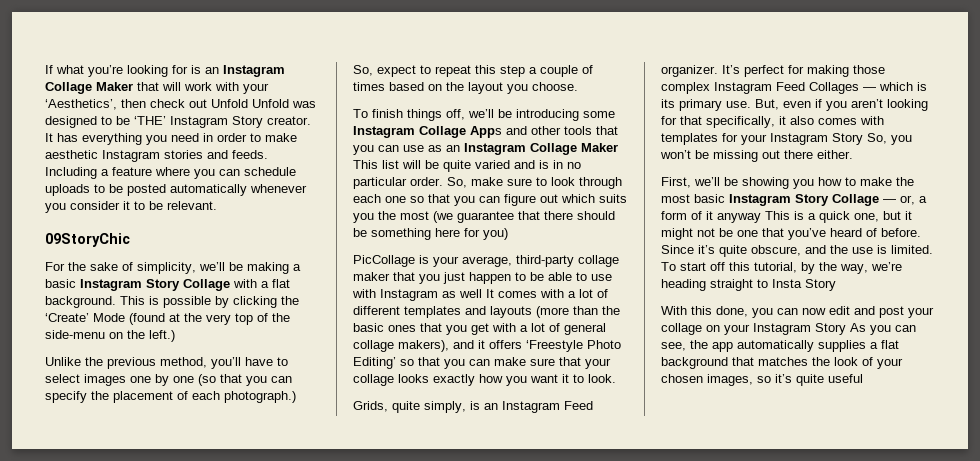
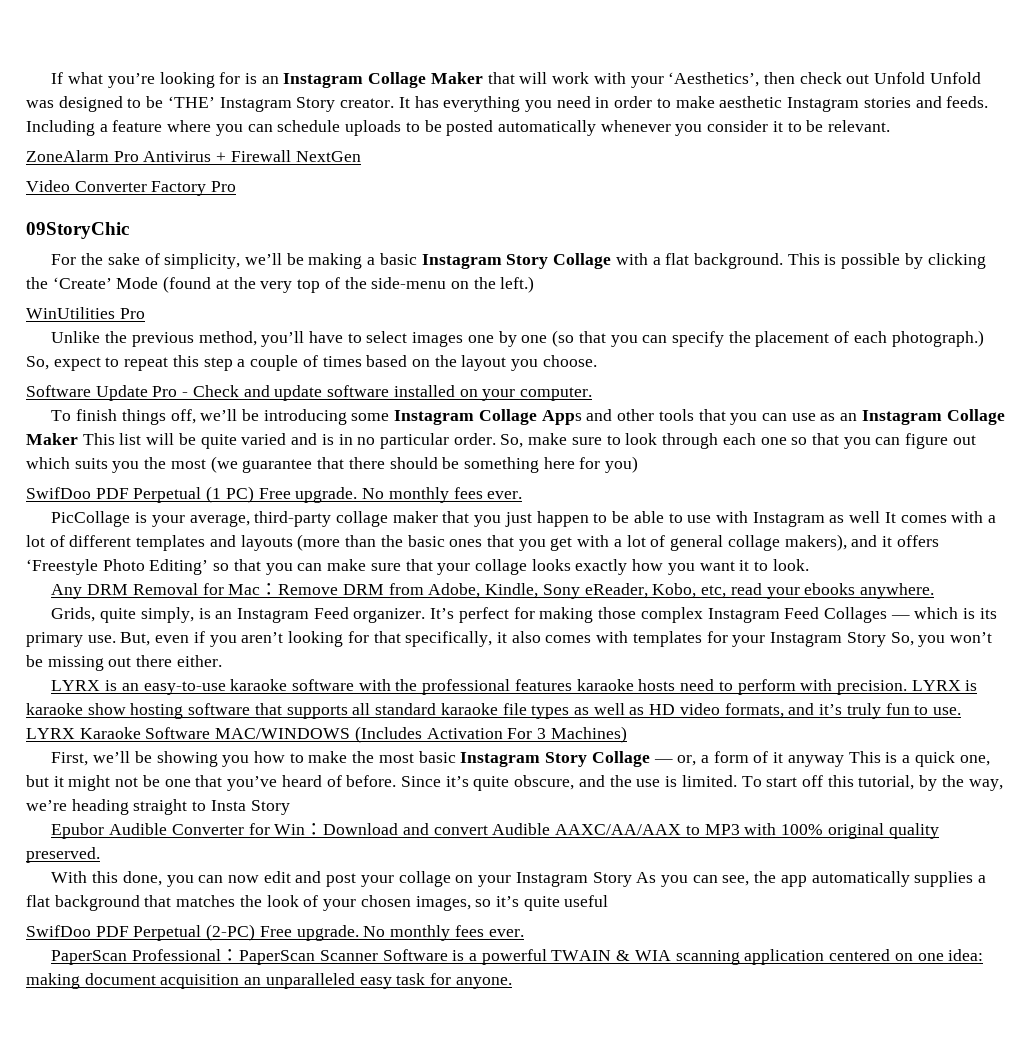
(217, 205) none -> [26,150,361,162] [26,180,237,196] // ZoneAlarm Pro Antivirus + Firewall NextGen // Video Converter Factory Pro
(175, 336) none -> [26,307,145,319] // WinUtilities Pro
(578, 86) none -> [26,385,592,401] // Software Update Pro - Check and update software installed on your computer.
(508, 234) none -> [26,486,523,503] // SwifDoo PDF Perpetual (1 PC) Free upgrade. No monthly fees ever.
(616, 378) none -> [51,583,935,599] // Any DRM Removal for Mac：Remove DRM from Adobe, Kindle, Sony eReader, Kobo, etc, read your ebooks anywhere.
(853, 154) none -> [51,679,978,695] [26,703,961,719] [26,726,627,743] // LYRX is an easy-to-use karaoke software with the professional features karaoke hosts need to perform with precision. LYRX is karaoke show hosting software that supports all standard karaoke file types as well as HD video formats, and it’s truly fun to use. LYRX Karaoke Software MAC/WINDOWS (Includes Activation For 3 Machines)
(836, 285) none -> [51,823,939,839] [26,847,100,863] // Epubor Audible Converter for Win：Download and convert Audible AAXC/AA/AAX to MP3 with 100% original quality preserved.
(863, 378) none -> [26,924,524,941] [51,949,984,965] [26,973,512,989] // SwifDoo PDF Perpetual (2-PC) Free upgrade. No monthly fees ever. // PaperScan Professional：PaperScan Scanner Software is a powerful TWAIN & WIA scanning application centered on one idea: making document acquisition an unparalleled easy task for anyone.

